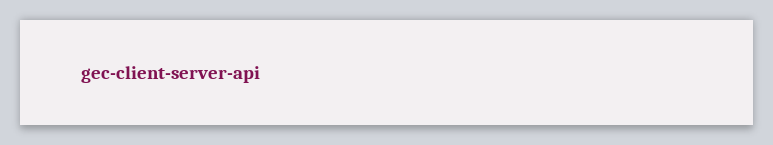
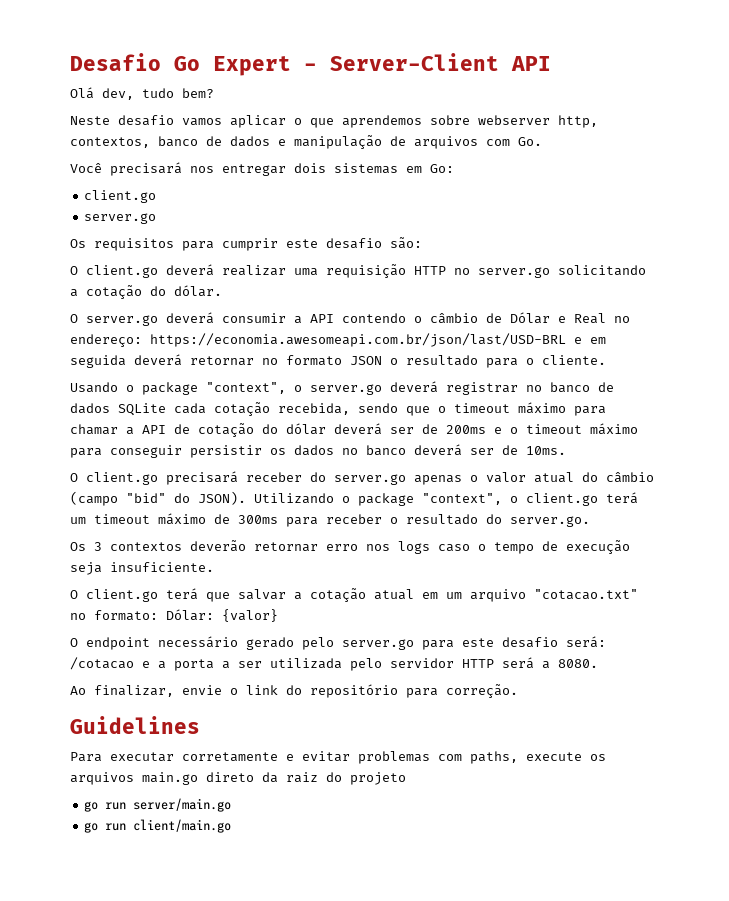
[81,66,260,83] gec-client-server-api -> [70,53,551,76] [70,87,214,100] [70,115,598,128] [70,135,542,149] [70,162,454,176] [84,190,157,203] [84,213,157,224] [70,237,422,251] [70,264,646,278] [70,285,222,299] [70,312,630,326] [70,333,606,347] [70,354,606,368] [70,381,614,395] [70,402,606,416] [70,423,638,437] [70,444,566,458] [70,471,654,485] [70,491,638,506] [70,513,590,527] [70,540,630,554] [70,562,214,575] [70,588,638,602] [70,609,278,622] [70,636,606,650] [70,657,598,671] [70,684,518,698] [70,716,200,734] [70,751,606,764] [70,772,406,785] [84,798,232,812] [84,819,232,833] Desafio Go Expert - Server-Client API // Olá dev, tudo bem? // Neste desafio vamos aplicar o que aprendemos sobre webserver http, contextos, banco de dados e manipulação de arquivos com Go. // Você precisará nos entregar dois sistemas em Go: // client.go // server.go // Os requisitos para cumprir este desafio são: // O client.go deverá realizar uma requisição HTTP no server.go solicitando a cotação do dólar. // O server.go deverá consumir a API contendo o câmbio de Dólar e Real no endereço: https://economia.awesomeapi.com.br/json/last/USD-BRL e em seguida deverá retornar no formato JSON o resultado para o cliente. // Usando o package "context", o server.go deverá registrar no banco de dados SQLite cada cotação recebida, sendo que o timeout máximo para chamar a API de cotação do dólar deverá ser de 200ms e o timeout máximo para conseguir persistir os dados no banco deverá ser de 10ms. // O client.go precisará receber do server.go apenas o valor atual do câmbio (campo "bid" do JSON). Utilizando o package "context", o client.go terá um timeout máximo de 300ms para receber o resultado do server.go. // Os 3 contextos deverão retornar erro nos logs caso o tempo de execução seja insuficiente. // O client.go terá que salvar a cotação atual em um arquivo "cotacao.txt" no formato: Dólar: {valor} // O endpoint necessário gerado pelo server.go para este desafio será: /cotacao e a porta a ser utilizada pelo servidor HTTP será a 8080. // Ao finalizar, envie o link do repositório para correção. // Guidelines // Para executar corretamente e evitar problemas com paths, execute os arquivos main.go direto da raiz do projeto // go run server/main.go // go run client/main.go

